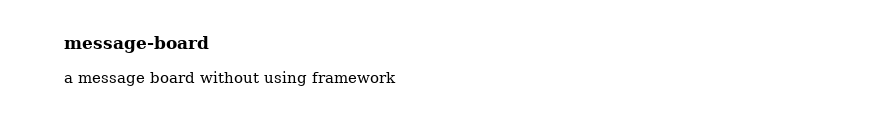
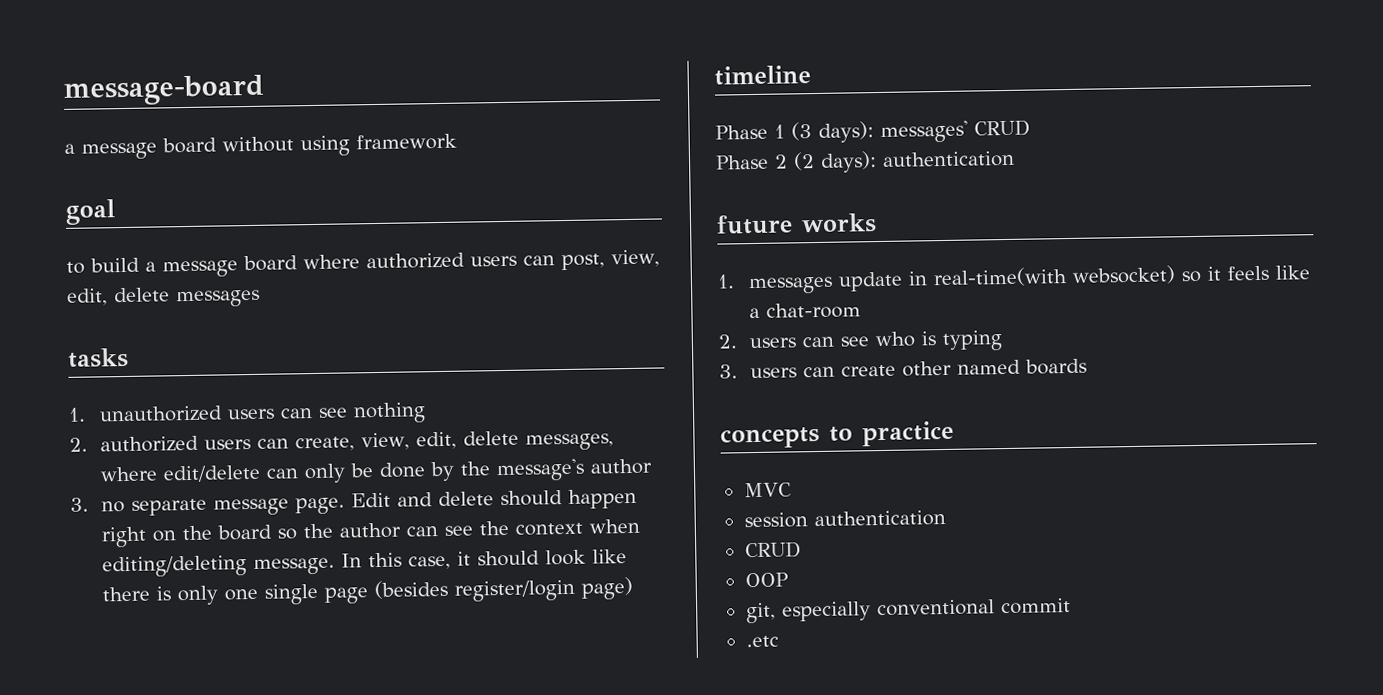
(396, 77) none -> [65,199,115,225] [66,249,660,278] [66,287,260,308] [67,347,129,368] [68,402,426,424] [69,430,614,453] [99,458,652,484] [70,488,637,516] [100,518,640,548] [101,549,627,578] [101,576,633,606] [714,65,811,86] [715,119,1030,143] [715,150,1015,173] [716,213,877,235] [717,265,1310,295] [748,302,861,319] [718,330,1003,352] [719,358,1087,379] [720,420,954,449] [743,482,792,498] [743,509,946,529] [744,541,801,559] [744,572,788,588] [745,598,1071,624] [745,635,779,648] // goal // to build a message board where authorized users can post, view, edit, delete messages // tasks // 1. unauthorized users can see nothing // 2. authorized users can create, view, edit, delete messages, where edit/delete can only be done by the message's author // 3. no separate message page. Edit and delete should happen right on the board so the author can see the context when editing/deleting message. In this case, it should look like there is only one single page (besides register/login page) // timeline // Phase 1 (3 days): messages' CRUD // Phase 2 (2 days): authentication // future works // 1. messages update in real-time(with websocket) so it feels like a chat-room // 2. users can see who is typing // 3. users can create other named boards // concepts to practice // MVC // session authentication // CRUD // OOP // git, especially conventional commit // .etc

